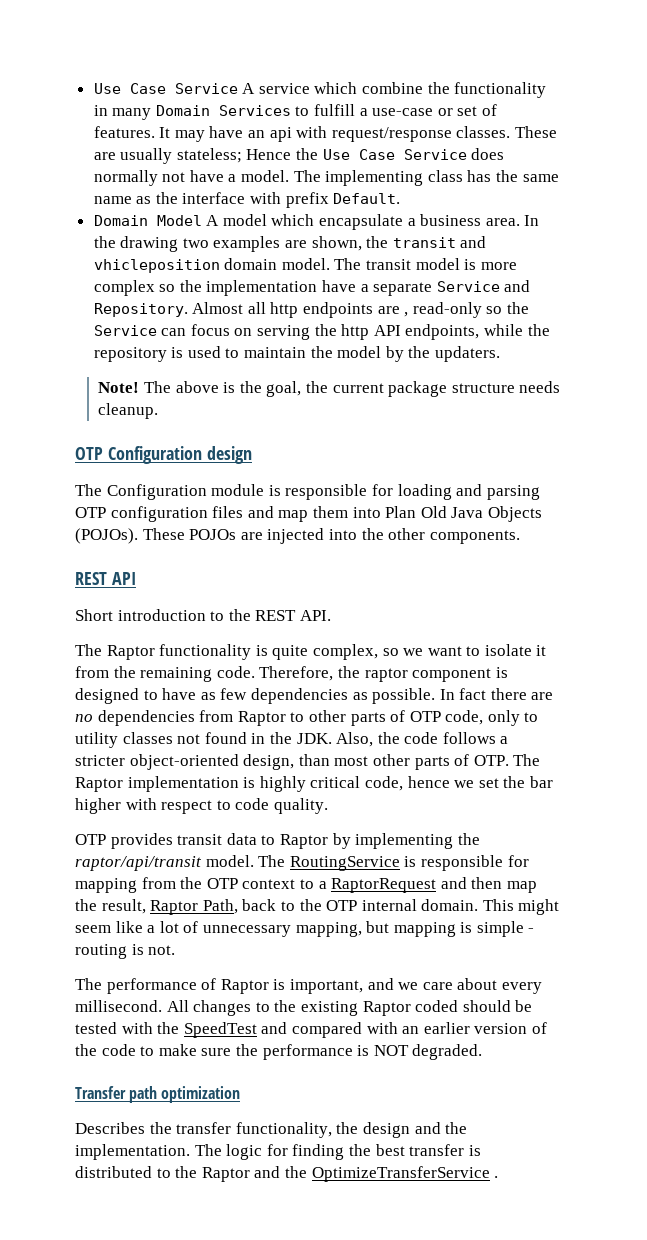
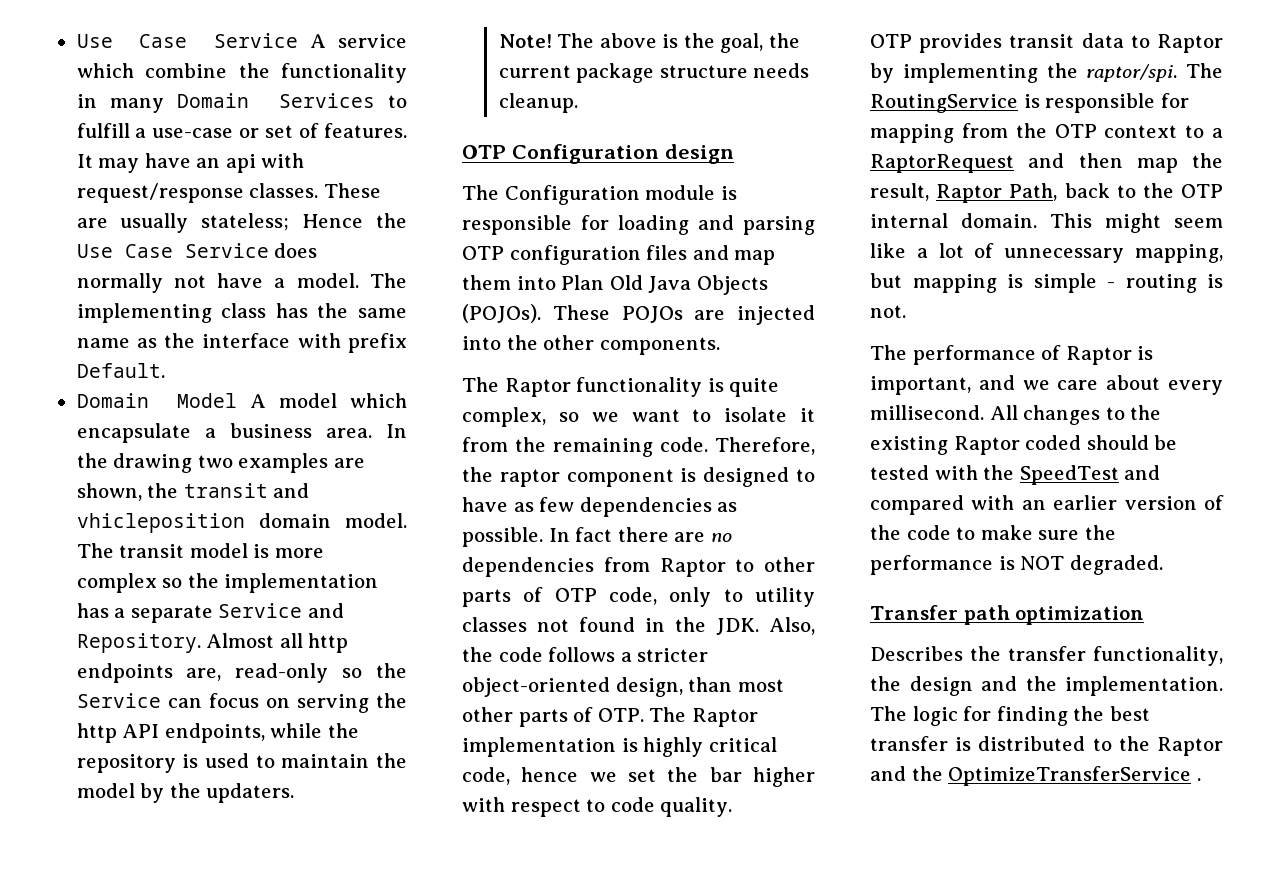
[322,280,357,292] have -> [76,603,109,618] has
[377,306,409,317] are , -> [186,668,222,681] are,
[75,572,136,585] [75,609,331,621] // REST API // Short introduction to the REST API. -> (720, 346) none
[75,855,254,871] raptor/api/transit model. -> [1086,64,1178,82] raptor/spi.

